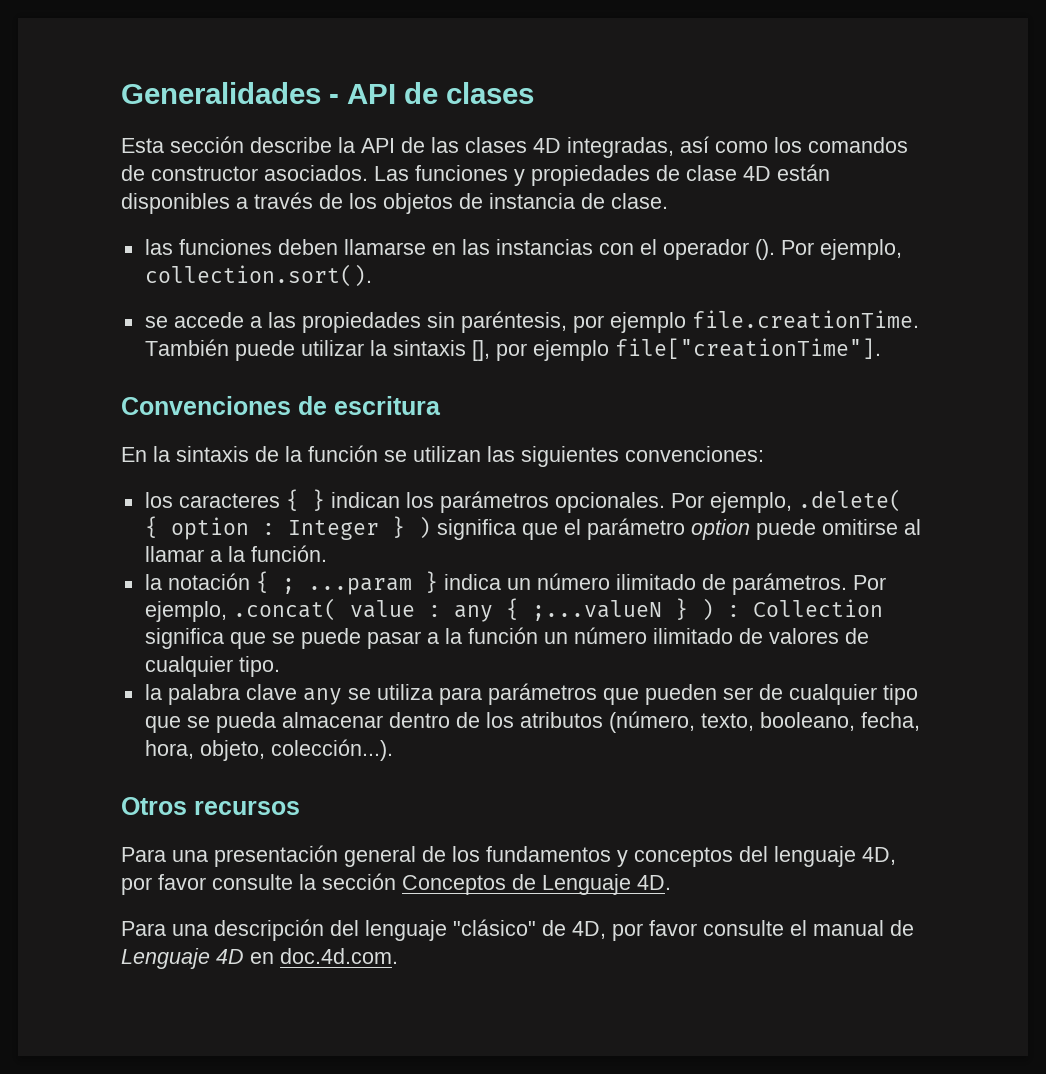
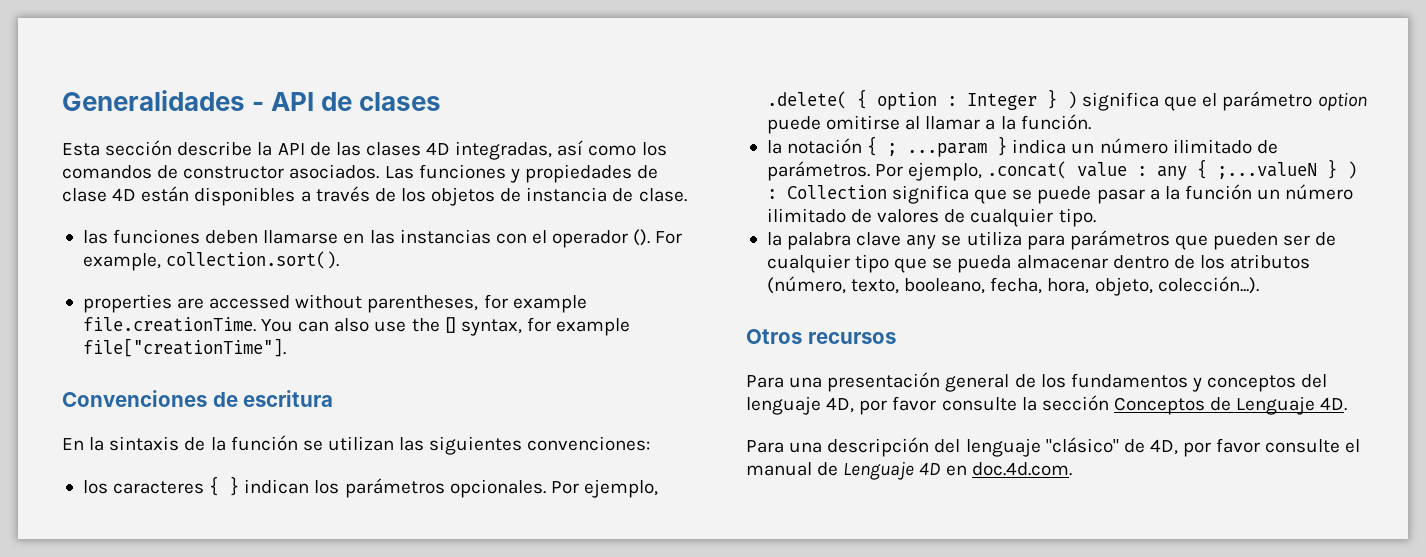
[780,239,902,260] Por ejemplo, -> [655,231,683,244] [82,253,161,271] For example,
[144,310,919,333] [144,339,609,361] se accede a las propiedades sin paréntesis, por ejemplo file.creationTime. También puede utilizar la sintaxis [], por ejemplo -> [82,294,587,313] [82,317,631,336] properties are accessed without parentheses, for example file.creationTime. You can also use the [] syntax, for example

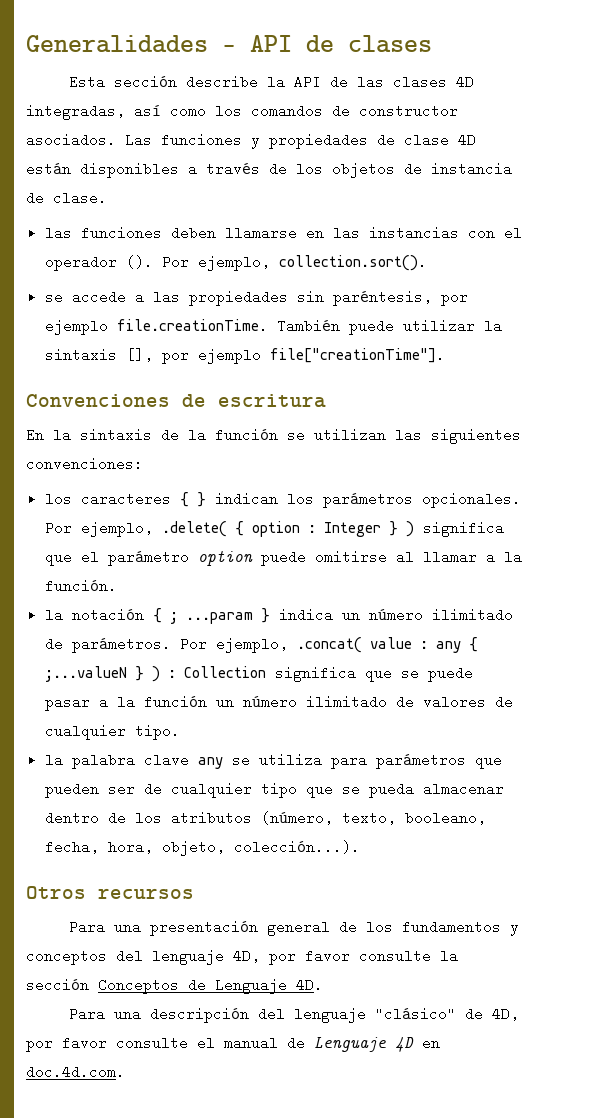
[655,231,683,244] [82,253,161,271] For example, -> [161,255,270,271] Por ejemplo,
[82,294,587,313] [82,317,631,336] properties are accessed without parentheses, for example file.creationTime. You can also use the [] syntax, for example -> [44,290,468,306] [44,319,502,335] [44,348,261,364] se accede a las propiedades sin paréntesis, por ejemplo file.creationTime. También puede utilizar la sintaxis [], por ejemplo

